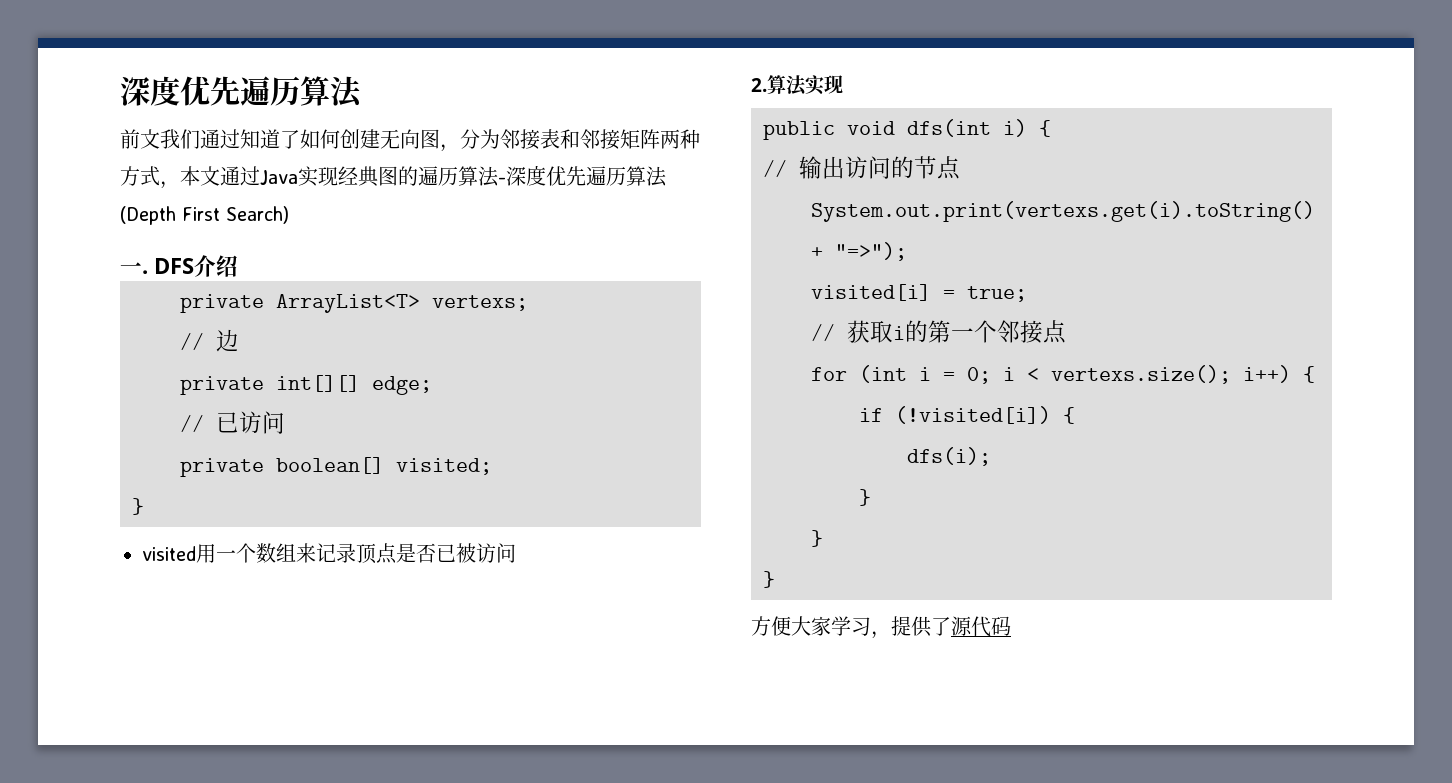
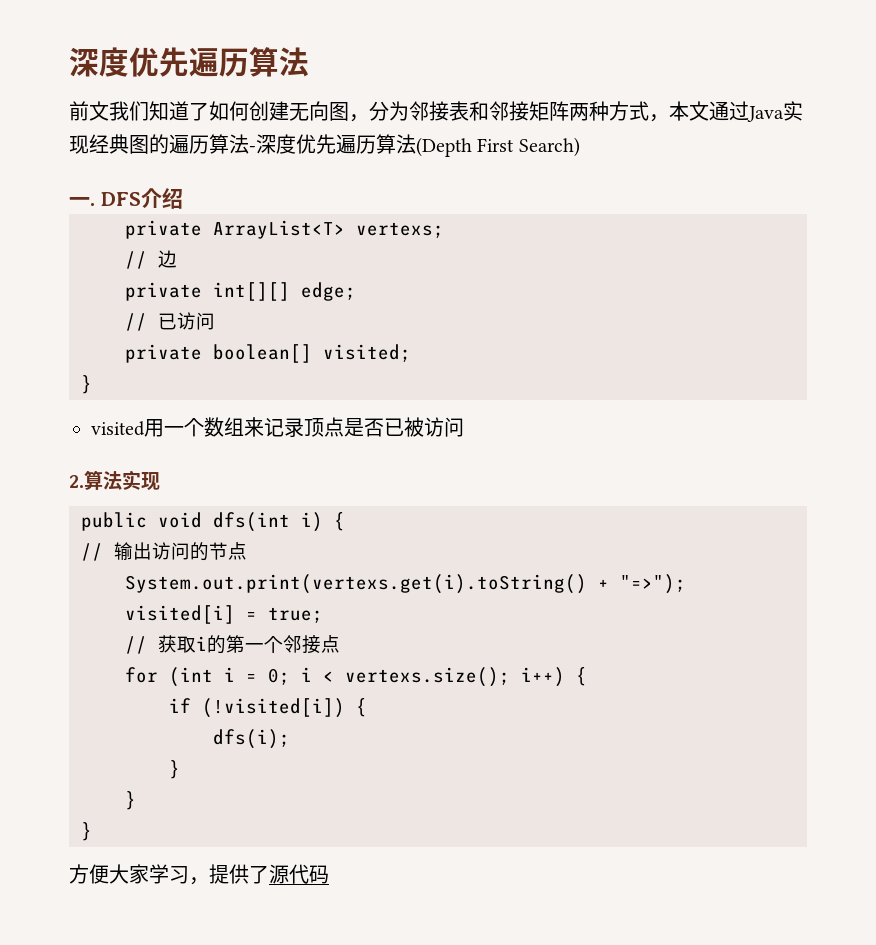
[200,129,240,149] 通过 -> (149, 111) none

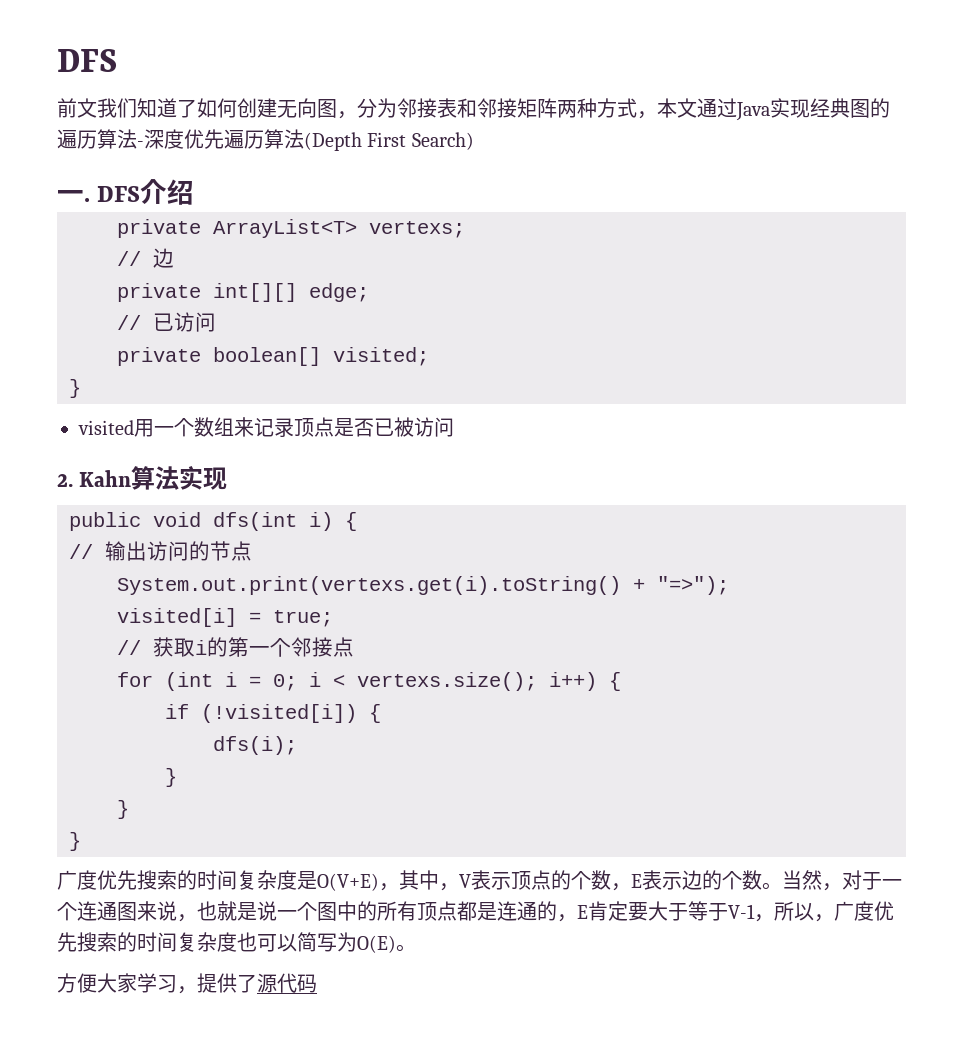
[69,47,309,77] 深度优先遍历算法 -> [57,49,117,72] DFS
(84, 481) none -> [79,470,132,487] Kahn
(92, 831) none -> [57,870,902,891] [57,901,894,922] [57,932,416,953] // ⼴度优先搜索的时间复杂度是O(V+E)，其中，V表示顶点的个数，E表示边的个数。当然，对于⼀个连通图来说，也就是说⼀个图中的所有顶点都是连通的，E肯定要⼤于等于V-1，所以，⼴度优先搜索的时间复杂度也可以简写为O(E)。

